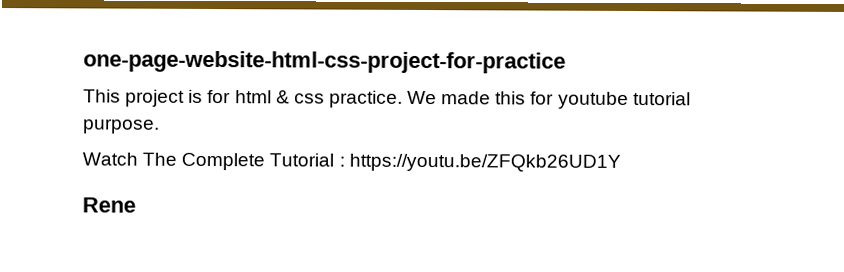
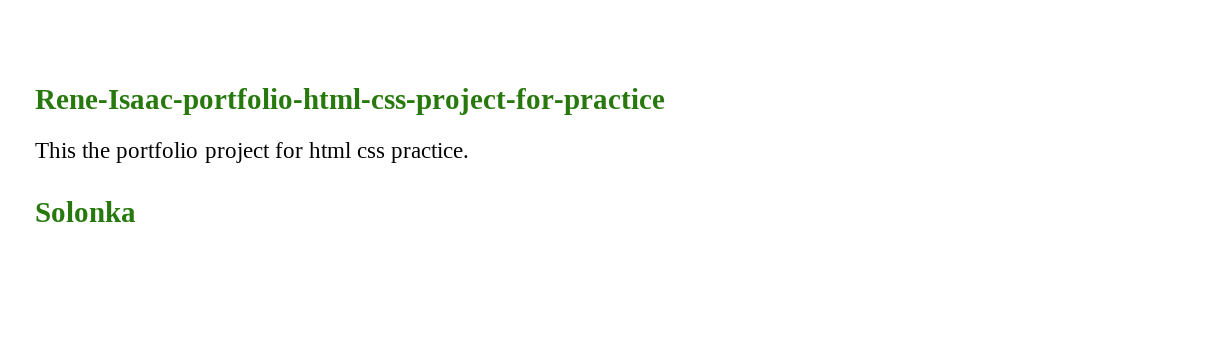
[83,50,566,74] one-page-website-html-css-project-for-practice -> [35,88,665,115] Rene-Isaac-portfolio-html-css-project-for-practice
[125,89,204,107] project is -> [82,142,270,163] the portfolio project
[275,90,290,104] & -> (352, 150) none
[407,90,691,109] [83,118,160,134] [82,152,621,172] [82,197,136,213] We made this for youtube tutorial purpose. // Watch The Complete Tutorial : https://youtu.be/ZFQkb26UD1Y // Rene -> [35,201,136,222] // Solonka

